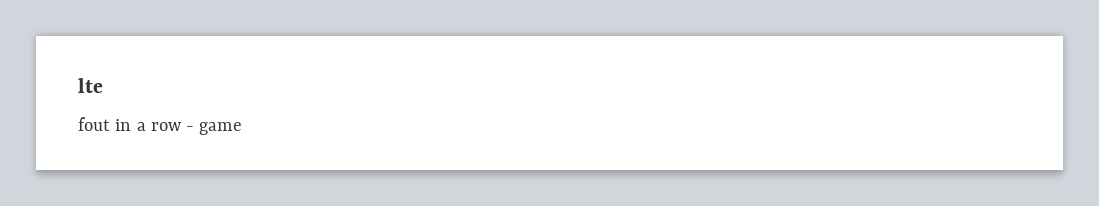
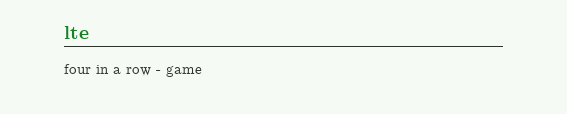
[78,117,110,131] fout -> [64,64,91,74] four

